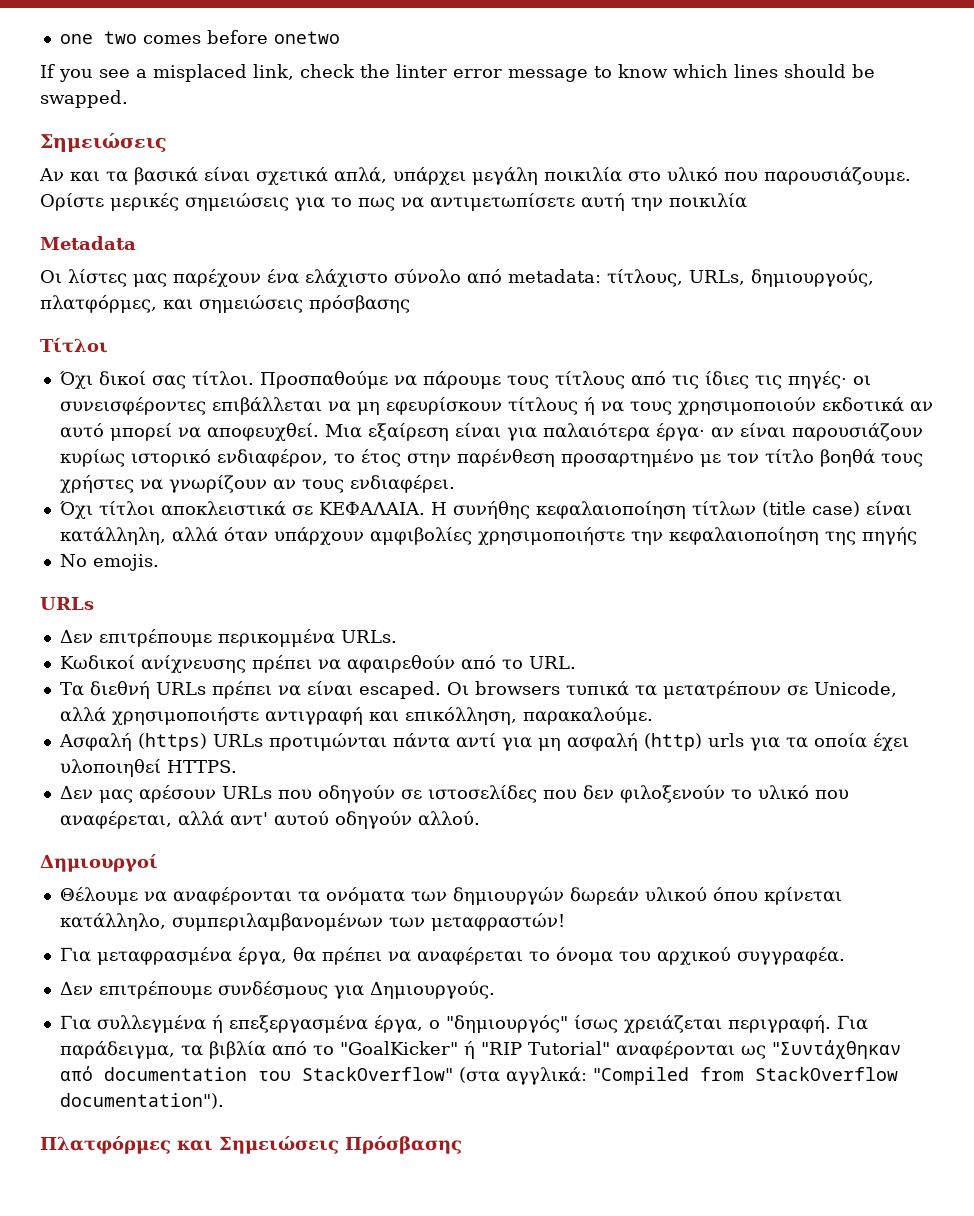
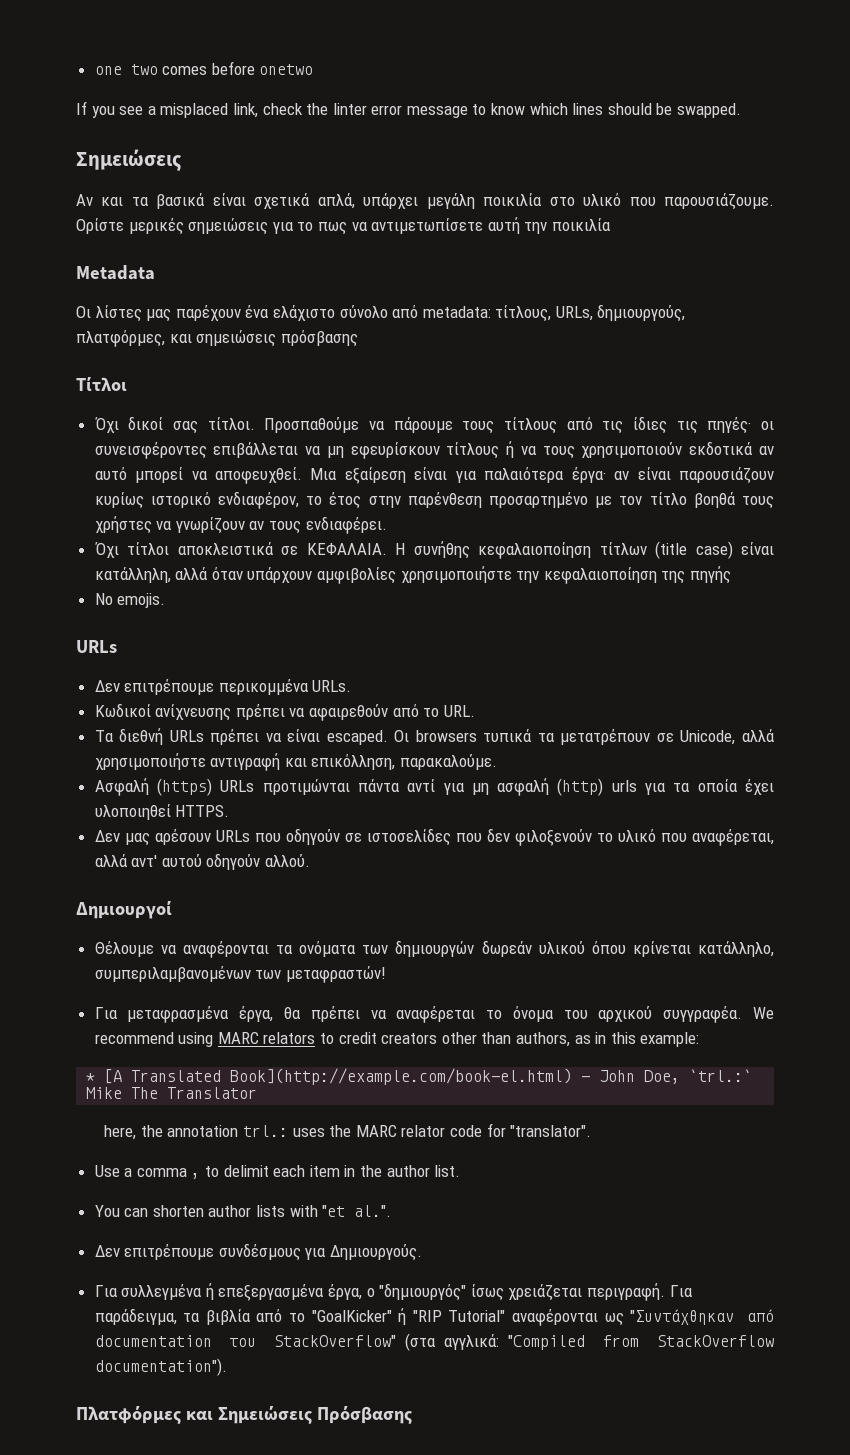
(845, 956) none -> [752,1007,774,1019] [94,1032,700,1047] [86,1068,753,1085] [86,1087,258,1099] [104,1123,592,1140] [94,1165,461,1179] [94,1205,392,1217] We recommend using MARC relators to credit creators other than authors, as in this example: // * [A Translated Book](http://example.com/book-el.html) - John Doe, `trl.:` Mike The Translator // here, the annotation trl.: uses the MARC relator code for "translator". // Use a comma , to delimit each item in the author list. // You can shorten author lists with "et al.".

